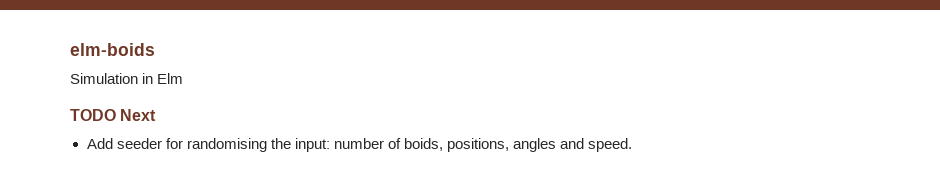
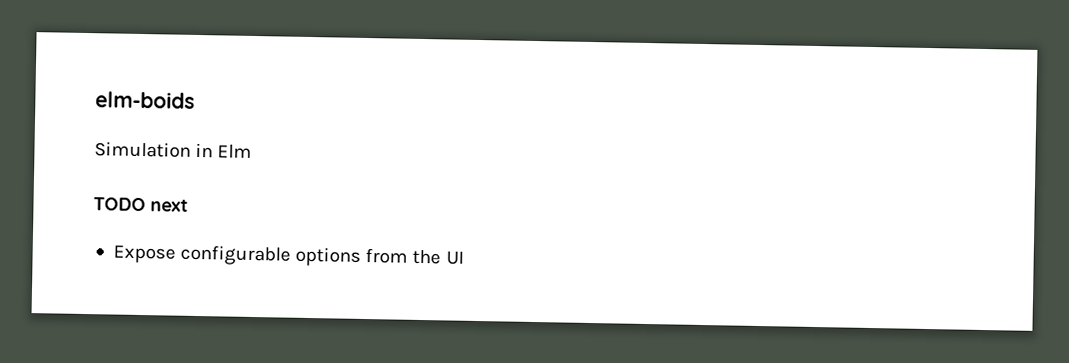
[120,109,157,121] [86,138,633,152] Next // Add seeder for randomising the input: number of boids, positions, angles and speed. -> [150,199,188,212] [112,244,464,267] next // Expose configurable options from the UI

